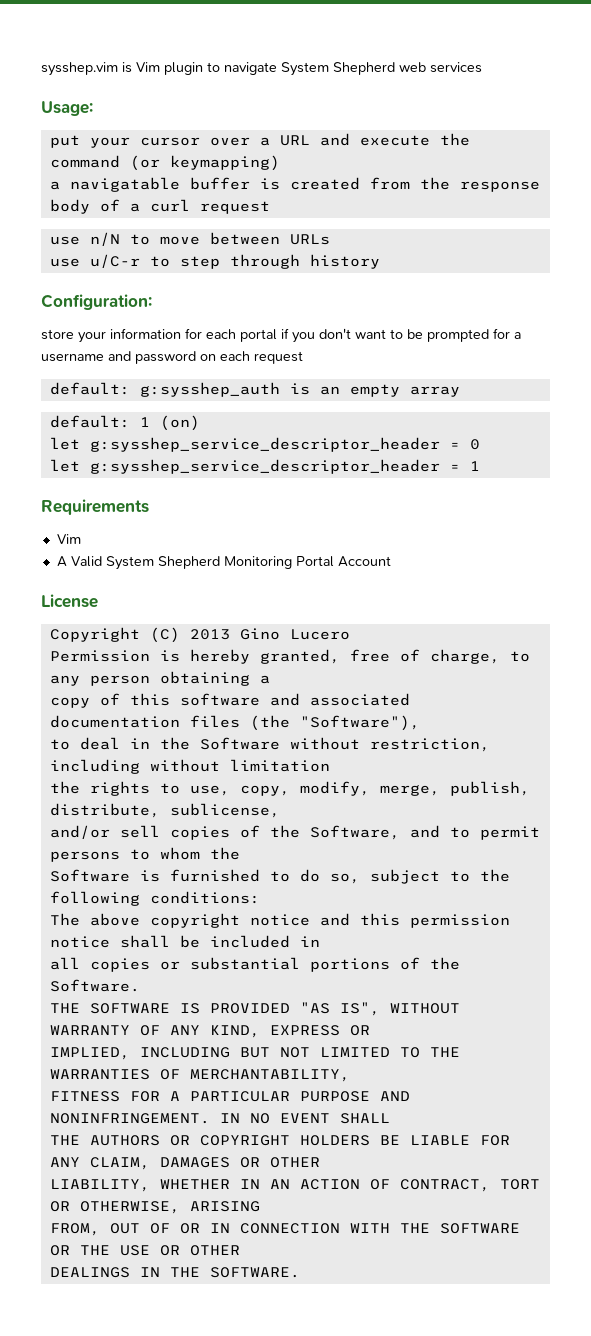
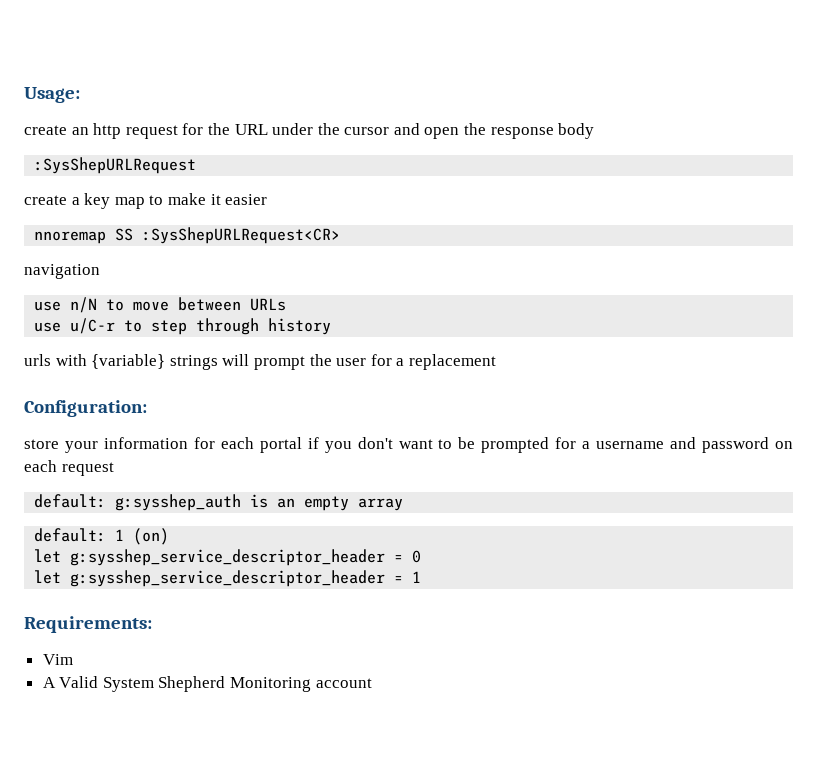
[41,62,482,76] [41,101,93,116] [49,133,470,148] [49,155,280,171] [49,177,540,192] [49,199,270,214] sysshep.vim is Vim plugin to navigate System Shepherd web services // Usage: // put your cursor over a URL and execute the command (or keymapping) // a navigatable buffer is created from the response body of a curl request -> [24,87,80,103] [24,123,595,139] [34,157,197,174] [24,193,268,209] [34,227,341,244] [24,264,100,279] Usage: // create an http request for the URL under the cursor and open the response body // :SysShepURLRequest // create a key map to make it easier // nnoremap SS :SysShepURLRequest<CR> // navigation
(380, 261) none -> [24,354,496,370] // urls with {variable} strings will prompt the user for a replacement
[41,499,149,515] Requirements -> [24,616,152,633] Requirements:
[295,556,391,567] [41,594,98,608] [49,627,350,643] [49,649,530,664] [49,671,270,686] [49,693,410,708] [49,715,420,731] [49,737,490,752] [49,759,330,774] [49,781,530,796] [49,803,280,818] [49,825,540,840] [49,847,240,862] [49,869,510,884] [49,891,260,906] [49,913,510,928] [49,935,320,948] [49,957,460,972] [49,979,140,992] [49,1002,460,1016] [49,1025,370,1038] [49,1047,460,1060] [49,1069,350,1082] [49,1091,410,1102] [49,1113,390,1124] [49,1135,510,1146] [49,1157,320,1170] [49,1179,540,1192] [49,1201,260,1214] [49,1223,520,1236] [49,1245,240,1256] [49,1267,300,1278] Portal Account // License // Copyright (C) 2013 Gino Lucero // Permission is hereby granted, free of charge, to any person obtaining a // copy of this software and associated documentation files (the "Software"), // to deal in the Software without restriction, including without limitation // the rights to use, copy, modify, merge, publish, distribute, sublicense, // and/or sell copies of the Software, and to permit persons to whom the // Software is furnished to do so, subject to the following conditions: // The above copyright notice and this permission notice shall be included in // all copies or substantial portions of the Software. // THE SOFTWARE IS PROVIDED "AS IS", WITHOUT WARRANTY OF ANY KIND, EXPRESS OR // IMPLIED, INCLUDING BUT NOT LIMITED TO THE WARRANTIES OF MERCHANTABILITY, // FITNESS FOR A PARTICULAR PURPOSE AND NONINFRINGEMENT. IN NO EVENT SHALL // THE AUTHORS OR COPYRIGHT HOLDERS BE LIABLE FOR ANY CLAIM, DAMAGES OR OTHER // LIABILITY, WHETHER IN AN ACTION OF CONTRACT, TORT OR OTHERWISE, ARISING // FROM, OUT OF OR IN CONNECTION WITH THE SOFTWARE OR THE USE OR OTHER // DEALINGS IN THE SOFTWARE. -> [315,678,372,688] account

